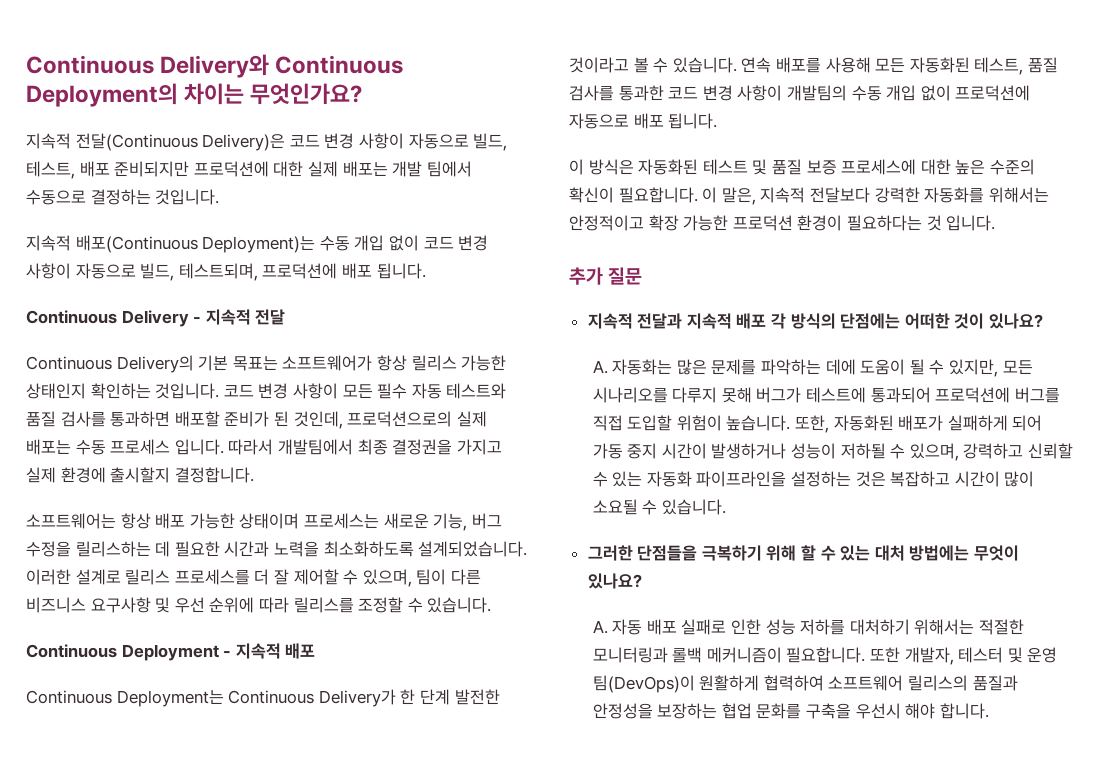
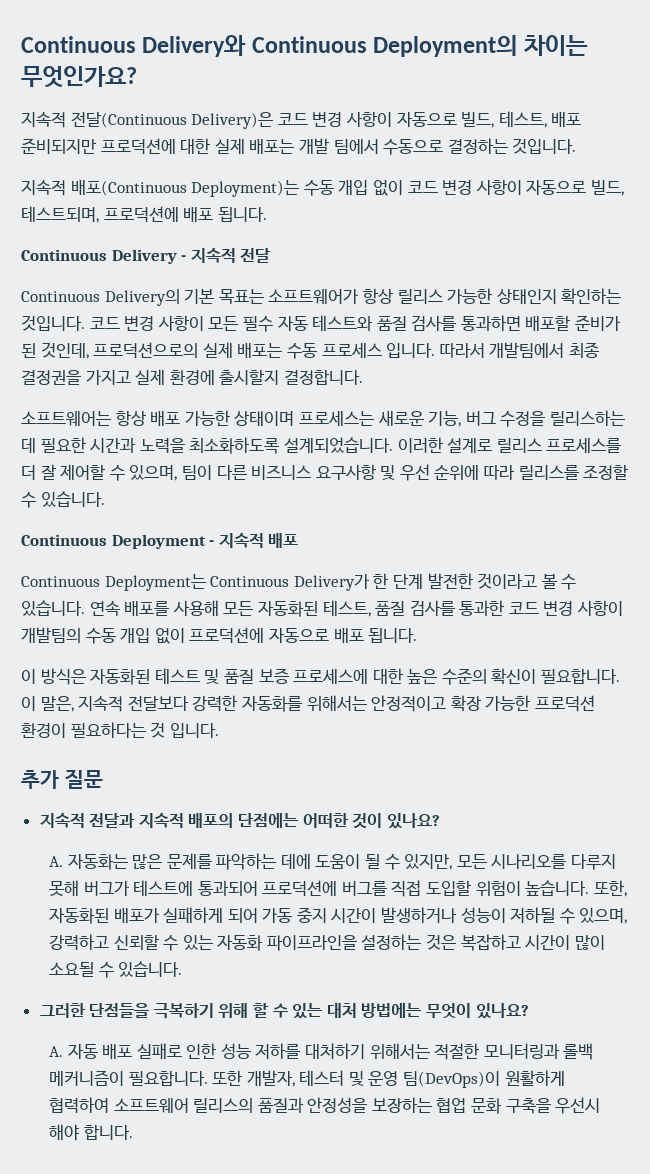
[736,313,836,329] 배포 각 방식의 -> [188,813,234,828] 배포의
[756,703,802,719] 문화를 -> [471,1098,503,1114] 문화

